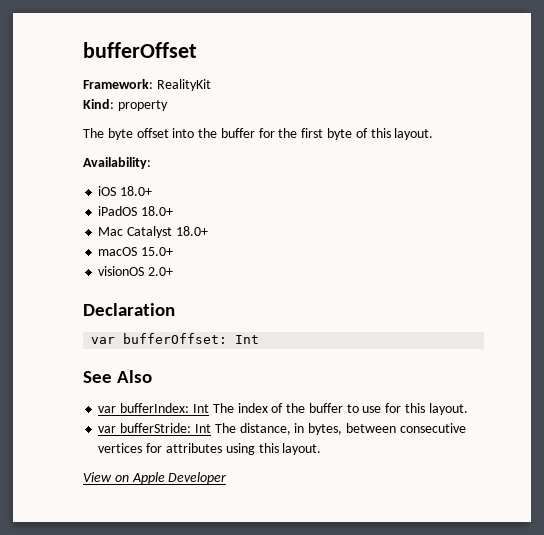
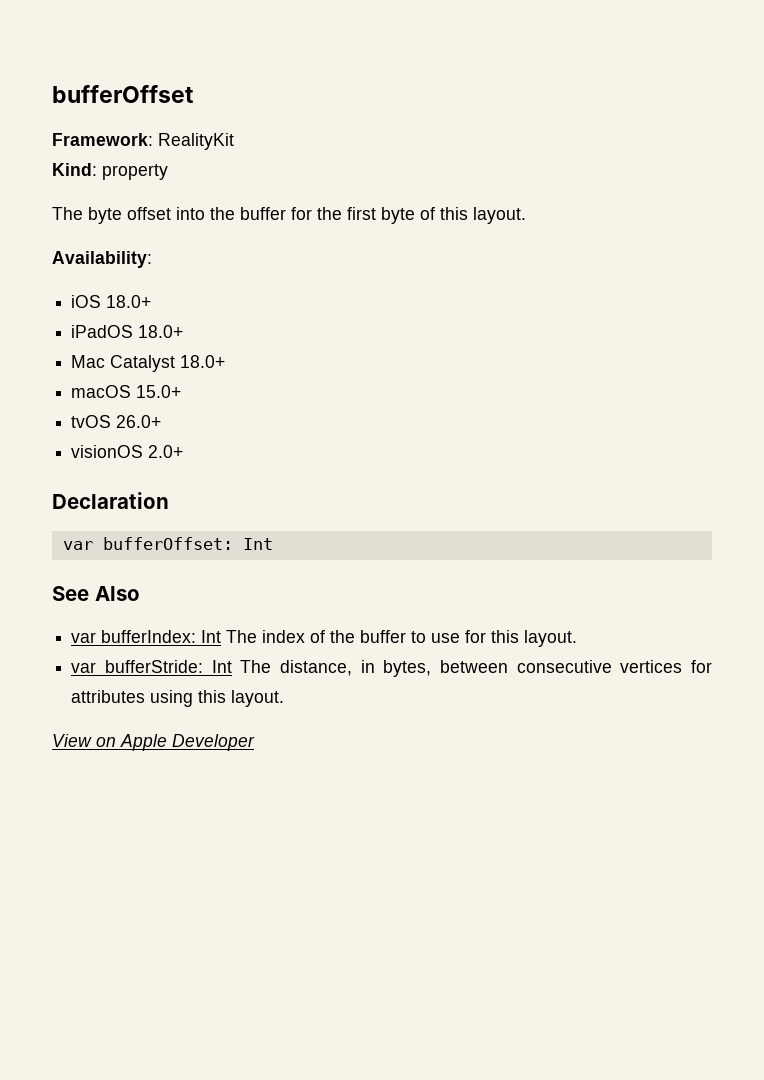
(174, 251) none -> [71,415,162,428] // tvOS 26.0+

